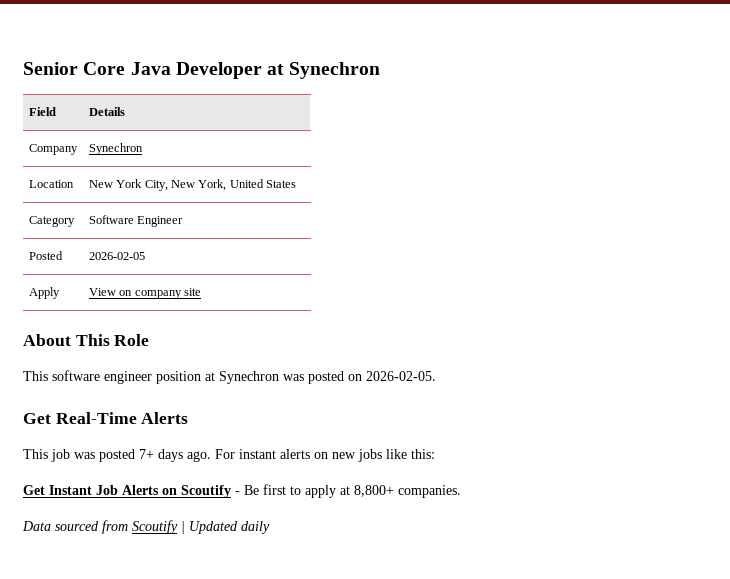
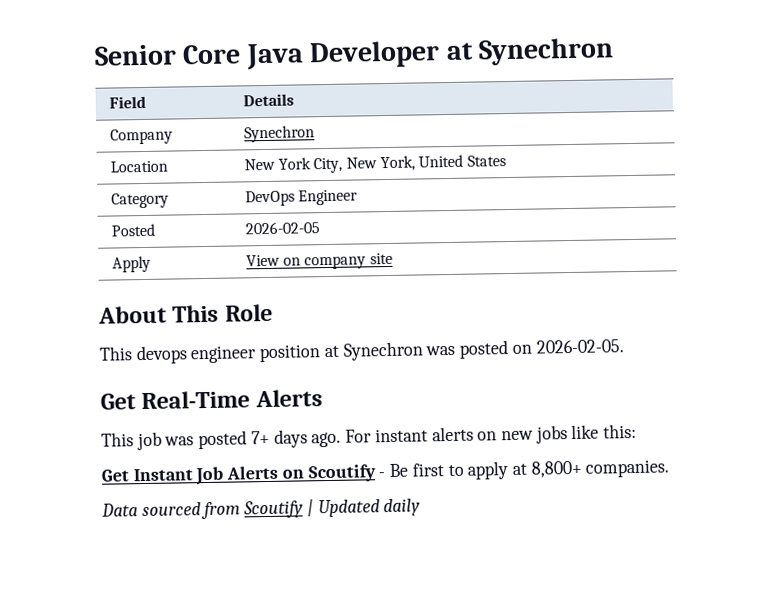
[88,215,134,224] Software -> [244,190,295,207] DevOps
[52,370,100,381] software -> [135,345,188,365] devops

